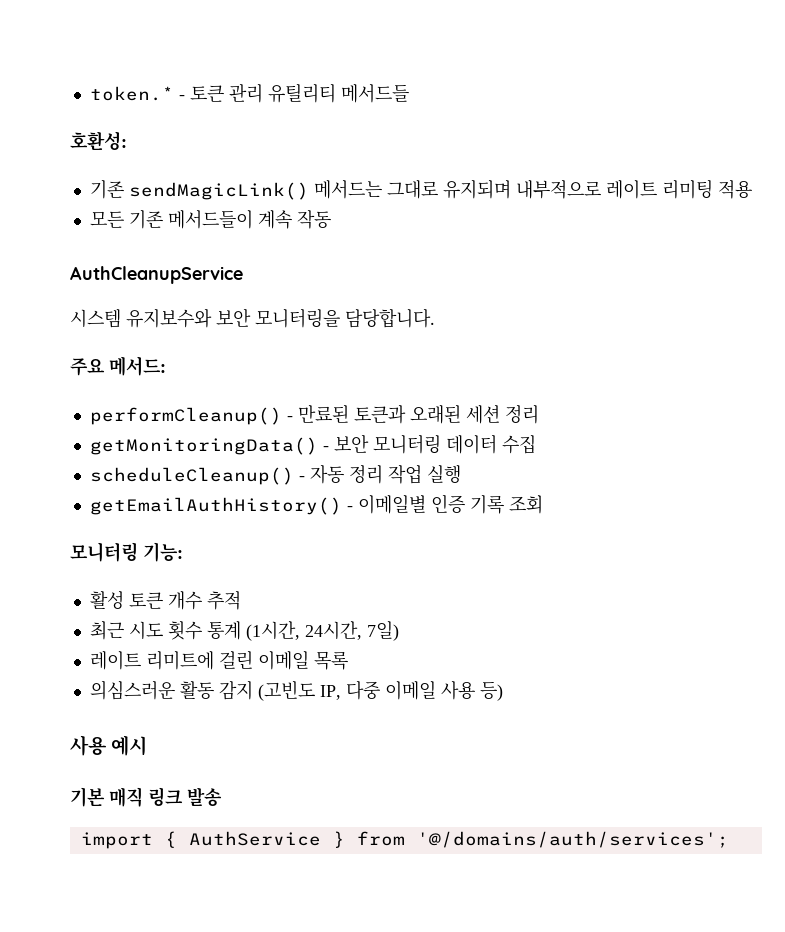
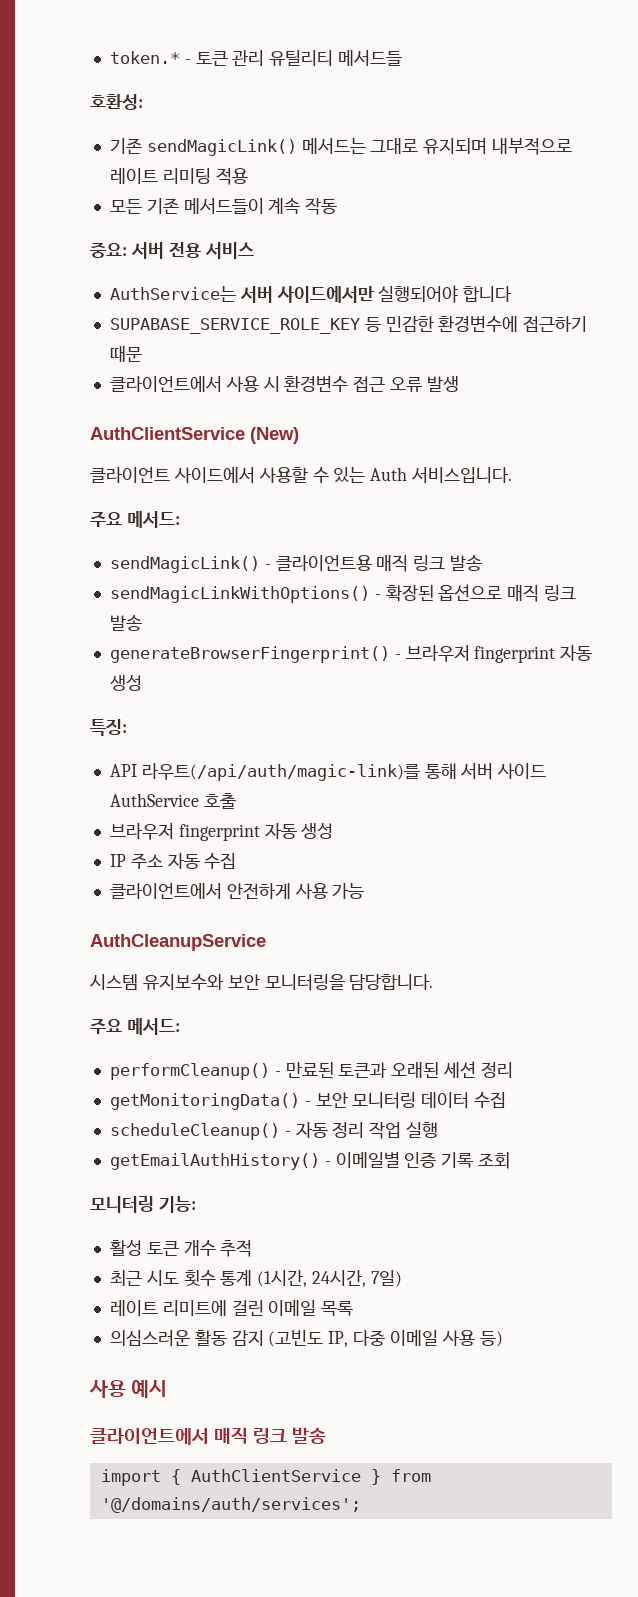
(331, 219) none -> [90,242,254,259] [109,285,513,303] [109,315,588,334] [109,345,142,362] [109,375,459,392] [90,427,299,444] [90,467,513,483] [90,511,180,528] [109,555,483,573] [109,584,577,603] [109,615,142,631] [109,645,593,663] [109,675,142,691] [90,719,127,736] [109,763,547,781] [109,793,236,809] [109,823,334,841] [109,853,237,869] [109,883,365,899] // 중요: 서버 전용 서비스 // AuthService는 서버 사이드에서만 실행되어야 합니다 // SUPABASE_SERVICE_ROLE_KEY 등 민감한 환경변수에 접근하기 때문 // 클라이언트에서 사용 시 환경변수 접근 오류 발생 // AuthClientService (New) // 클라이언트 사이드에서 사용할 수 있는 Auth 서비스입니다. // 주요 메서드: // sendMagicLink() - 클라이언트용 매직 링크 발송 // sendMagicLinkWithOptions() - 확장된 옵션으로 매직 링크 발송 // generateBrowserFingerprint() - 브라우저 fingerprint 자동 생성 // 특징: // API 라우트(/api/auth/magic-link)를 통해 서버 사이드 AuthService 호출 // 브라우저 fingerprint 자동 생성 // IP 주소 자동 수집 // 클라이언트에서 안전하게 사용 가능
[70,787,105,807] 기본 -> [90,1428,209,1445] 클라이언트에서
[188,831,321,846] AuthService -> [190,1469,361,1482] AuthClientService

